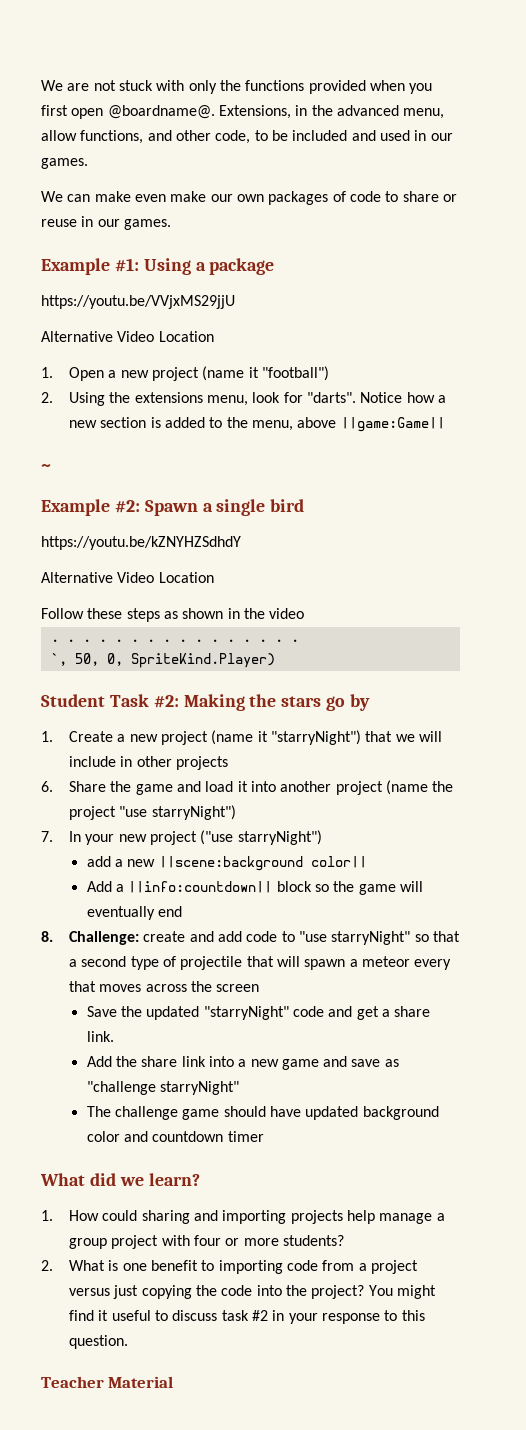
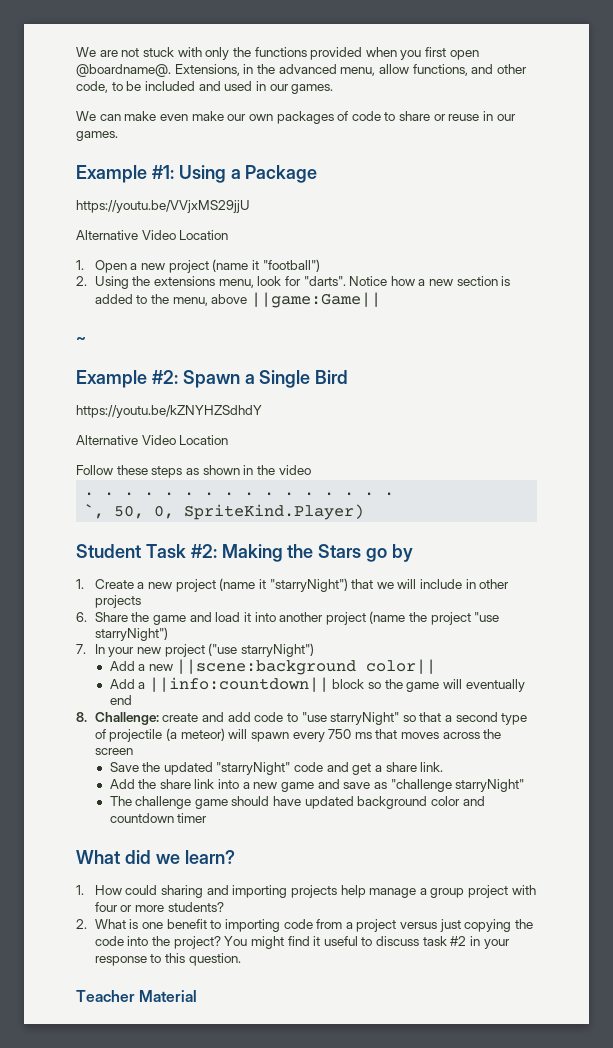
[209,258,275,275] package -> [245,165,318,183] Package
[216,499,305,516] single bird -> [259,370,349,388] Single Bird
[281,696,322,707] stars -> [318,544,362,558] Stars
[86,856,111,867] add -> [109,661,135,671] Add
[246,956,452,970] that will spawn a meteor every -> [165,728,372,742] (a meteor) will spawn every 750 ms

